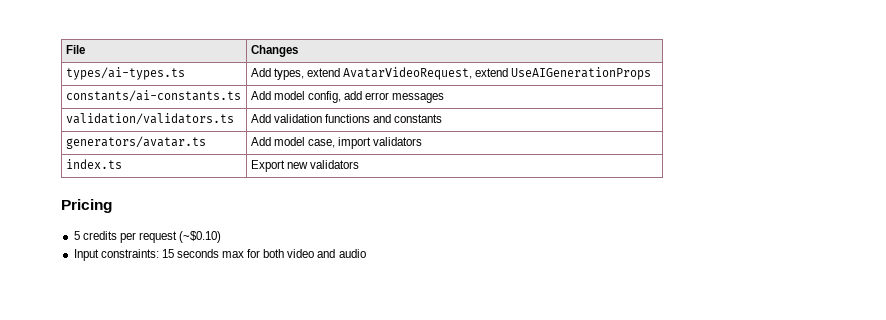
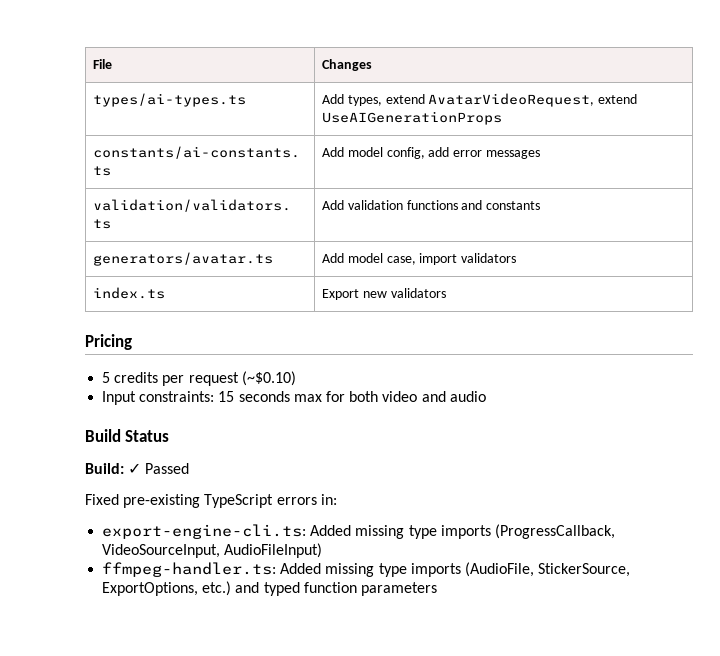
(366, 253) none -> [85,429,170,442] [85,463,190,474] [85,494,337,508] [102,524,615,539] [102,543,323,558] [102,562,631,577] [102,581,437,596] // Build Status // Build: ✓ Passed // Fixed pre-existing TypeScript errors in: // export-engine-cli.ts: Added missing type imports (ProgressCallback, VideoSourceInput, AudioFileInput) // ffmpeg-handler.ts: Added missing type imports (AudioFile, StickerSource, ExportOptions, etc.) and typed function parameters

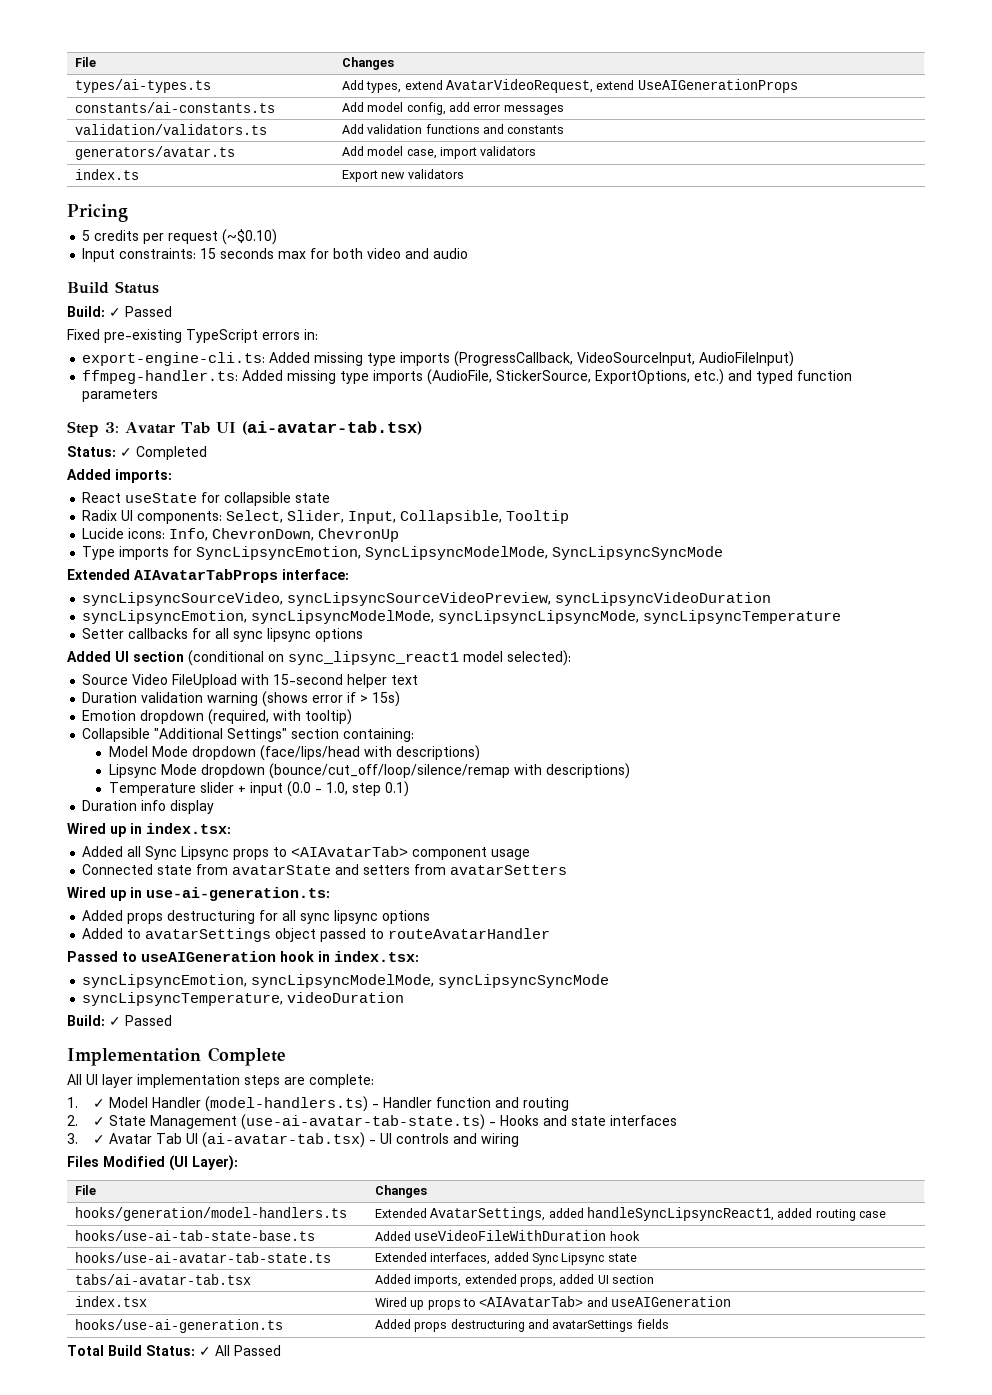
(437, 589) none -> [67,421,422,437] [67,446,207,460] [67,469,172,483] [82,492,331,506] [82,510,570,524] [82,528,400,542] [82,546,724,560] [67,569,349,583] [82,592,772,606] [82,610,842,624] [82,628,364,642] [67,650,571,666] [82,674,419,688] [82,691,401,707] [82,709,353,725] [82,728,415,742] [108,745,480,761] [108,763,630,779] [108,781,409,797] [82,800,215,814] [67,823,231,837] [82,846,531,860] [82,864,568,875] [67,887,330,901] [82,910,431,924] [82,928,551,942] [67,951,419,962] [82,974,610,988] [82,992,405,1006] [67,1015,172,1026] [67,1047,286,1066] [67,1074,374,1088] [67,1096,570,1112] [67,1114,678,1130] [67,1132,520,1148] [67,1155,238,1171] [74,1185,96,1195] [374,1185,427,1198] [74,1207,347,1221] [374,1207,887,1221] [74,1230,315,1241] [374,1230,640,1241] [74,1252,331,1263] [374,1252,637,1265] [74,1274,251,1285] [374,1274,655,1287] [74,1296,147,1307] [374,1296,732,1310] [74,1319,283,1333] [374,1319,669,1332] [67,1345,281,1356] // Step 3: Avatar Tab UI (ai-avatar-tab.tsx) // Status: ✓ Completed // Added imports: // React useState for collapsible state // Radix UI components: Select, Slider, Input, Collapsible, Tooltip // Lucide icons: Info, ChevronDown, ChevronUp // Type imports for SyncLipsyncEmotion, SyncLipsyncModelMode, SyncLipsyncSyncMode // Extended AIAvatarTabProps interface: // syncLipsyncSourceVideo, syncLipsyncSourceVideoPreview, syncLipsyncVideoDuration // syncLipsyncEmotion, syncLipsyncModelMode, syncLipsyncLipsyncMode, syncLipsyncTemperature // Setter callbacks for all sync lipsync options // Added UI section (conditional on sync_lipsync_react1 model selected): // Source Video FileUpload with 15-second helper text // Duration validation warning (shows error if > 15s) // Emotion dropdown (required, with tooltip) // Collapsible "Additional Settings" section containing: // Model Mode dropdown (face/lips/head with descriptions) // Lipsync Mode dropdown (bounce/cut_off/loop/silence/remap with descriptions) // Temperature slider + input (0.0 - 1.0, step 0.1) // Duration info display // Wired up in index.tsx: // Added all Sync Lipsync props to <AIAvatarTab> component usage // Connected state from avatarState and setters from avatarSetters // Wired up in use-ai-generation.ts: // Added props destructuring for all sync lipsync options // Added to avatarSettings object passed to routeAvatarHandler // Passed to useAIGeneration hook in index.tsx: // syncLipsyncEmotion, syncLipsyncModelMode, syncLipsyncSyncMode // syncLipsyncTemperature, videoDuration // Build: ✓ Passed // Implementation Complete // All UI layer implementation steps are complete: // 1. ✓ Model Handler (model-handlers.ts) - Handler function and routing // 2. ✓ State Management (use-ai-avatar-tab-state.ts) - Hooks and state interfaces // 3. ✓ Avatar Tab UI (ai-avatar-tab.tsx) - UI controls and wiring // Files Modified (UI Layer): // File | Changes // hooks/generation/model-handlers.ts | Extended AvatarSettings, added handleSyncLipsyncReact1, added routing case // hooks/use-ai-tab-state-base.ts | Added useVideoFileWithDuration hook // hooks/use-ai-avatar-tab-state.ts | Extended interfaces, added Sync Lipsync state // tabs/ai-avatar-tab.tsx | Added imports, extended props, added UI section // index.tsx | Wired up props to <AIAvatarTab> and useAIGeneration // hooks/use-ai-generation.ts | Added props destructuring and avatarSettings fields // Total Build Status: ✓ All Passed

